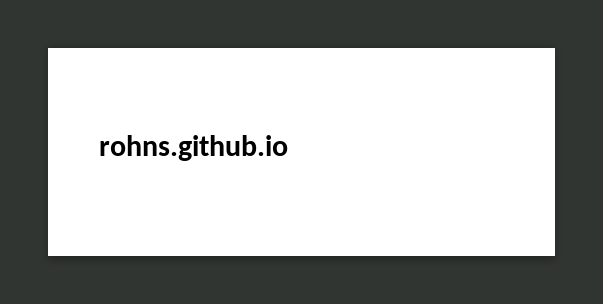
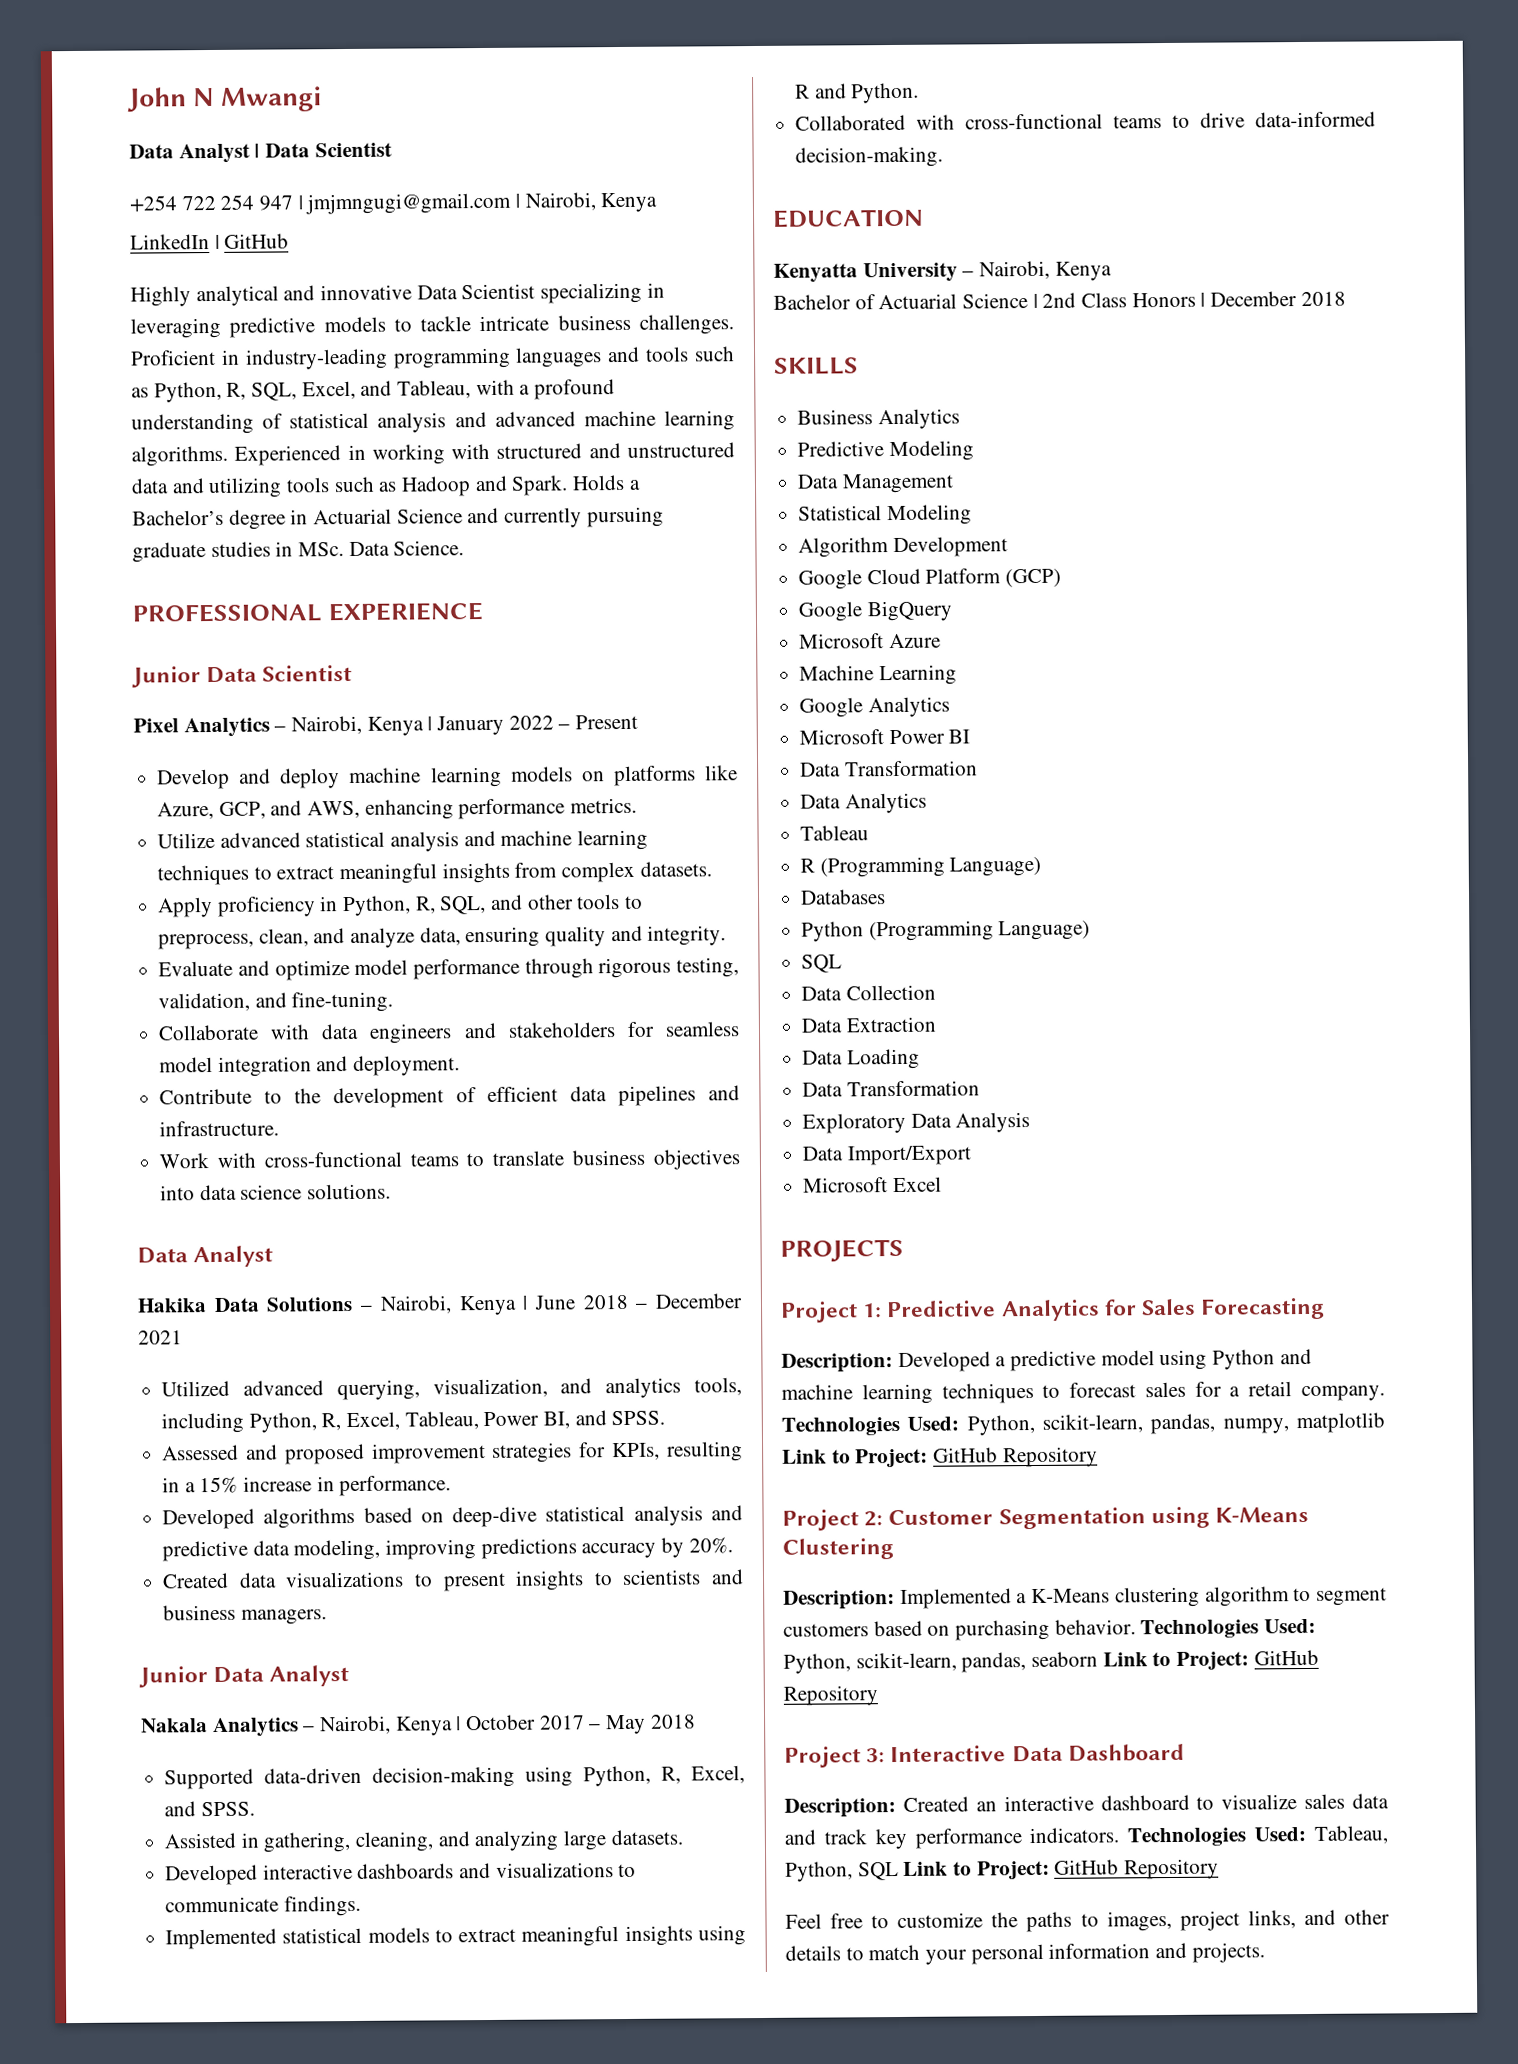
[99,135,288,161] rohns.github.io -> [127,86,322,113] [129,142,392,164] [129,192,658,215] [130,233,290,250] [130,282,665,307] [130,314,734,339] [130,346,735,370] [131,379,616,403] [131,410,735,435] [131,442,735,467] [131,474,641,499] [132,506,664,530] [132,540,465,563] [132,602,483,623] [131,664,353,688] [133,714,639,738] [157,765,738,790] [157,797,638,820] [157,829,649,852] [157,861,712,886] [157,894,644,918] [158,925,727,950] [158,957,739,981] [158,991,394,1013] [158,1021,740,1044] [159,1055,461,1077] [159,1085,740,1109] [159,1120,280,1137] [159,1149,741,1170] [160,1183,392,1201] [137,1245,274,1268] [137,1293,743,1316] [138,1330,183,1345] [161,1377,743,1401] [161,1410,666,1434] [162,1441,743,1465] [162,1475,452,1497] [162,1505,743,1530] [162,1537,733,1562] [162,1569,744,1592] [163,1604,327,1625] [138,1665,350,1688] [141,1714,696,1738] [164,1765,745,1790] [164,1801,255,1817] [164,1829,683,1853] [165,1862,637,1886] [165,1895,361,1917] [165,1925,746,1950] [795,82,920,104] [795,111,1376,131] [795,146,944,168] [772,208,924,228] [773,260,1112,283] [773,291,1346,310] [774,357,859,375] [797,408,960,430] [797,440,974,462] [797,473,954,494] [798,504,972,526] [798,536,1008,558] [798,568,1062,590] [798,600,952,622] [799,633,941,649] [799,664,957,686] [799,696,950,718] [799,729,971,745] [800,760,978,777] [800,792,927,814] [800,825,870,841] [800,856,1042,878] [800,889,887,905] [801,920,1091,942] [801,954,843,973] [801,984,936,1001] [801,1016,937,1033] [802,1048,920,1070] [802,1080,980,1097] [802,1112,1031,1134] [802,1145,971,1166] [803,1176,942,1193] [780,1238,904,1262] [780,1297,1326,1323] [781,1348,1312,1373] [781,1381,1385,1405] [781,1412,1385,1436] [782,1446,1098,1468] [782,1506,1310,1531] [782,1538,894,1560] [783,1586,1387,1610] [783,1618,1317,1641] [783,1649,1319,1674] [783,1685,878,1706] [784,1743,1185,1768] [784,1793,1389,1818] [784,1825,1388,1850] [785,1858,1220,1882] [785,1909,1390,1933] [785,1942,1265,1965] John N Mwangi // Data Analyst | Data Scientist // +254 722 254 947 | jmjmngugi@gmail.com | Nairobi, Kenya // LinkedIn | GitHub // Highly analytical and innovative Data Scientist specializing in leveraging predictive models to tackle intricate business challenges. Proficient in industry-leading programming languages and tools such as Python, R, SQL, Excel, and Tableau, with a profound understanding of statistical analysis and advanced machine learning algorithms. Experienced in working with structured and unstructured data and utilizing tools such as Hadoop and Spark. Holds a Bachelor’s degree in Actuarial Science and currently pursuing graduate studies in MSc. Data Science. // PROFESSIONAL EXPERIENCE // Junior Data Scientist // Pixel Analytics – Nairobi, Kenya | January 2022 – Present // Develop and deploy machine learning models on platforms like Azure, GCP, and AWS, enhancing performance metrics. // Utilize advanced statistical analysis and machine learning techniques to extract meaningful insights from complex datasets. // Apply proficiency in Python, R, SQL, and other tools to preprocess, clean, and analyze data, ensuring quality and integrity. // Evaluate and optimize model performance through rigorous testing, validation, and fine-tuning. // Collaborate with data engineers and stakeholders for seamless model integration and deployment. // Contribute to the development of efficient data pipelines and infrastructure. // Work with cross-functional teams to translate business objectives into data science solutions. // Data Analyst // Hakika Data Solutions – Nairobi, Kenya | June 2018 – December 2021 // Utilized advanced querying, visualization, and analytics tools, including Python, R, Excel, Tableau, Power BI, and SPSS. // Assessed and proposed improvement strategies for KPIs, resulting in a 15% increase in performance. // Developed algorithms based on deep-dive statistical analysis and predictive data modeling, improving predictions accuracy by 20%. // Created data visualizations to present insights to scientists and business managers. // Junior Data Analyst // Nakala Analytics – Nairobi, Kenya | October 2017 – May 2018 // Supported data-driven decision-making using Python, R, Excel, and SPSS. // Assisted in gathering, cleaning, and analyzing large datasets. // Developed interactive dashboards and visualizations to communicate findings. // Implemented statistical models to extract meaningful insights using R and Python. // Collaborated with cross-functional teams to drive data-informed decision-making. // EDUCATION // Kenyatta University – Nairobi, Kenya // Bachelor of Actuarial Science | 2nd Class Honors | December 2018 // SKILLS // Business Analytics // Predictive Modeling // Data Management // Statistical Modeling // Algorithm Development // Google Cloud Platform (GCP) // Google BigQuery // Microsoft Azure // Machine Learning // Google Analytics // Microsoft Power BI // Data Transformation // Data Analytics // Tableau // R (Programming Language) // Databases // Python (Programming Language) // SQL // Data Collection // Data Extraction // Data Loading // Data Transformation // Exploratory Data Analysis // Data Import/Export // Microsoft Excel // PROJECTS // Project 1: Predictive Analytics for Sales Forecasting // Description: Developed a predictive model using Python and machine learning techniques to forecast sales for a retail company. Technologies Used: Python, scikit-learn, pandas, numpy, matplotlib Link to Project: GitHub Repository // Project 2: Customer Segmentation using K-Means Clustering // Description: Implemented a K-Means clustering algorithm to segment customers based on purchasing behavior. Technologies Used: Python, scikit-learn, pandas, seaborn Link to Project: GitHub Repository // Project 3: Interactive Data Dashboard // Description: Created an interactive dashboard to visualize sales data and track key performance indicators. Technologies Used: Tableau, Python, SQL Link to Project: GitHub Repository // Feel free to customize the paths to images, project links, and other details to match your personal information and projects.

